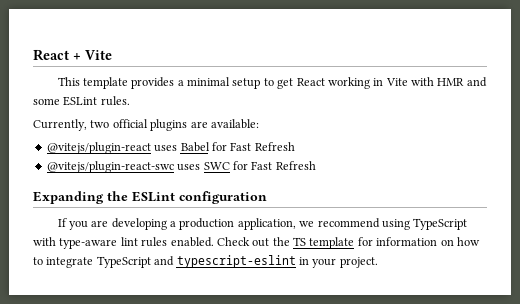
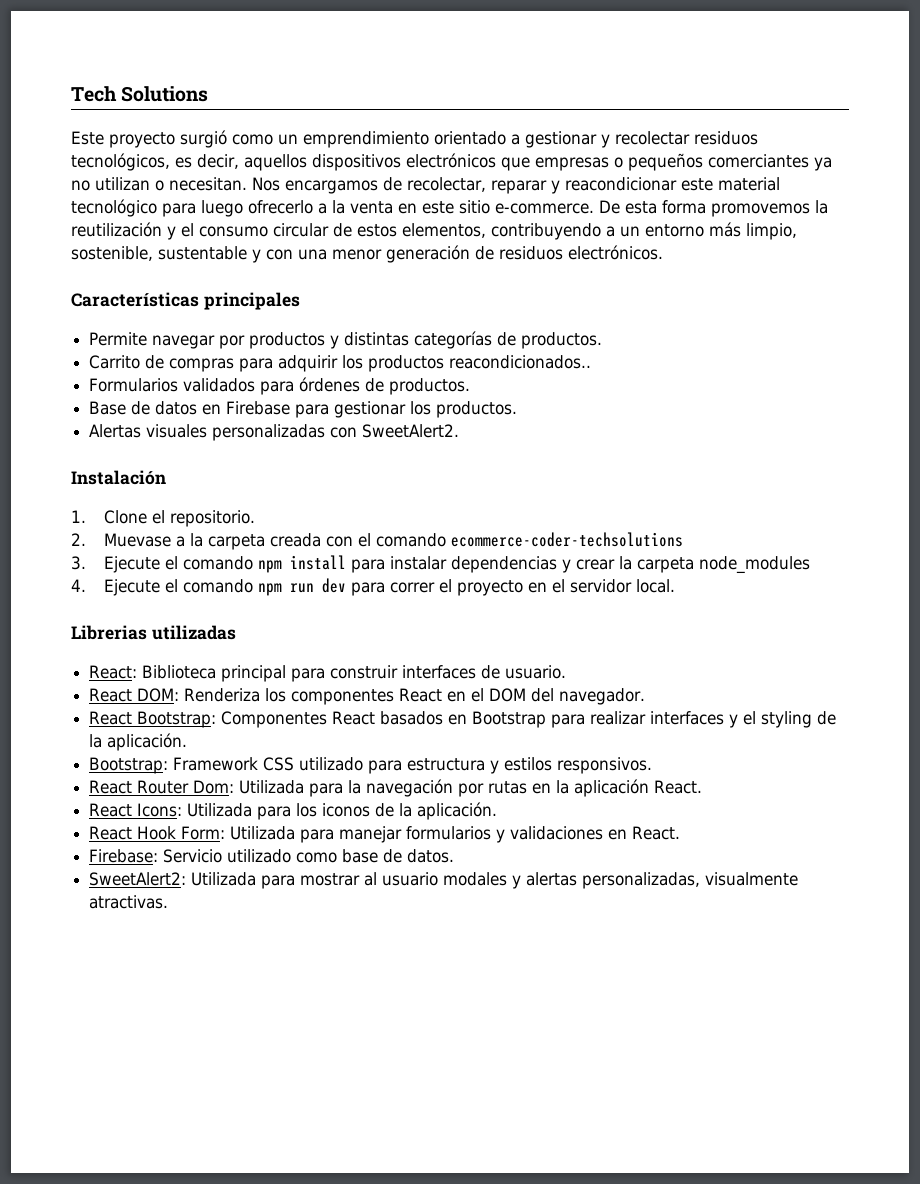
[33,49,112,61] [57,77,487,89] [33,96,130,106] [33,119,259,131] [46,142,295,154] [46,161,316,173] [33,191,267,204] [57,218,468,230] [33,237,480,249] [33,255,378,268] React + Vite // This template provides a minimal setup to get React working in Vite with HMR and some ESLint rules. // Currently, two official plugins are available: // @vitejs/plugin-react uses Babel for Fast Refresh // @vitejs/plugin-react-swc uses SWC for Fast Refresh // Expanding the ESLint configuration // If you are developing a production application, we recommend using TypeScript with type-aware lint rules enabled. Check out the TS template for information on how to integrate TypeScript and typescript-eslint in your project. -> [71,86,209,102] [71,130,758,148] [71,153,832,171] [71,177,780,194] [71,199,828,217] [71,222,797,240] [71,245,663,263] [71,292,300,310] [89,331,603,349] [89,355,592,372] [89,377,471,395] [89,401,518,418] [89,424,460,441] [71,470,166,485] [71,510,255,527] [71,532,683,550] [71,555,810,574] [71,578,675,596] [71,625,236,640] [89,665,567,682] [89,688,646,705] [89,711,837,728] [89,733,188,751] [89,757,653,774] [89,779,703,797] [89,802,498,820] [89,826,681,843] [89,849,455,863] [89,872,799,889] [89,895,169,909] Tech Solutions // Este proyecto surgió como un emprendimiento orientado a gestionar y recolectar residuos tecnológicos, es decir, aquellos dispositivos electrónicos que empresas o pequeños comerciantes ya no utilizan o necesitan. Nos encargamos de recolectar, reparar y reacondicionar este material tecnológico para luego ofrecerlo a la venta en este sitio e-commerce. De esta forma promovemos la reutilización y el consumo circular de estos elementos, contribuyendo a un entorno más limpio, sostenible, sustentable y con una menor generación de residuos electrónicos. // Características principales // Permite navegar por productos y distintas categorías de productos. // Carrito de compras para adquirir los productos reacondicionados.. // Formularios validados para órdenes de productos. // Base de datos en Firebase para gestionar los productos. // Alertas visuales personalizadas con SweetAlert2. // Instalación // 1. Clone el repositorio. // 2. Muevase a la carpeta creada con el comando ecommerce-coder-techsolutions // 3. Ejecute el comando npm install para instalar dependencias y crear la carpeta node_modules // 4. Ejecute el comando npm run dev para correr el proyecto en el servidor local. // Librerias utilizadas // React: Biblioteca principal para construir interfaces de usuario. // React DOM: Renderiza los componentes React en el DOM del navegador. // React Bootstrap: Componentes React basados en Bootstrap para realizar interfaces y el styling de la aplicación. // Bootstrap: Framework CSS utilizado para estructura y estilos responsivos. // React Router Dom: Utilizada para la navegación por rutas en la aplicación React. // React Icons: Utilizada para los iconos de la aplicación. // React Hook Form: Utilizada para manejar formularios y validaciones en React. // Firebase: Servicio utilizado como base de datos. // SweetAlert2: Utilizada para mostrar al usuario modales y alertas personalizadas, visualmente atractivas.

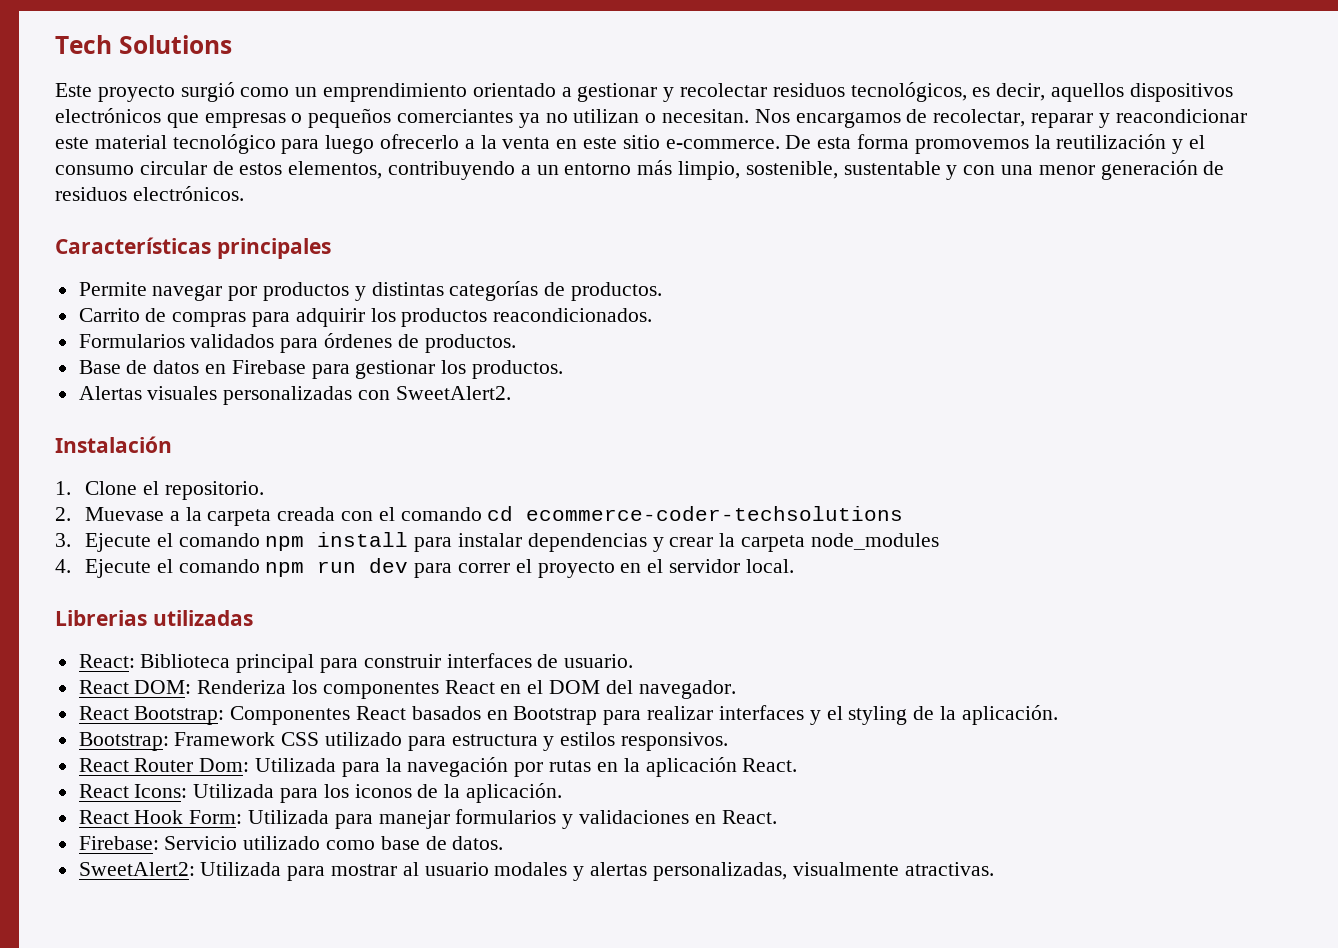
[449,355,592,369] reacondicionados.. -> [493,308,653,322] reacondicionados.
(446, 540) none -> [487,506,514,521] cd

